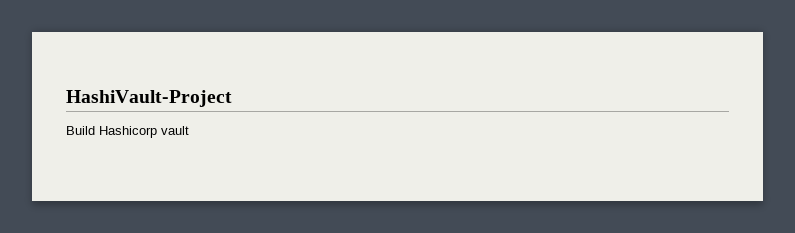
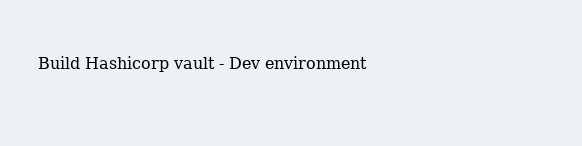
[66,90,232,107] HashiVault-Project // -> (38, 62) none
(189, 130) none -> [219,56,367,69] - Dev environment

